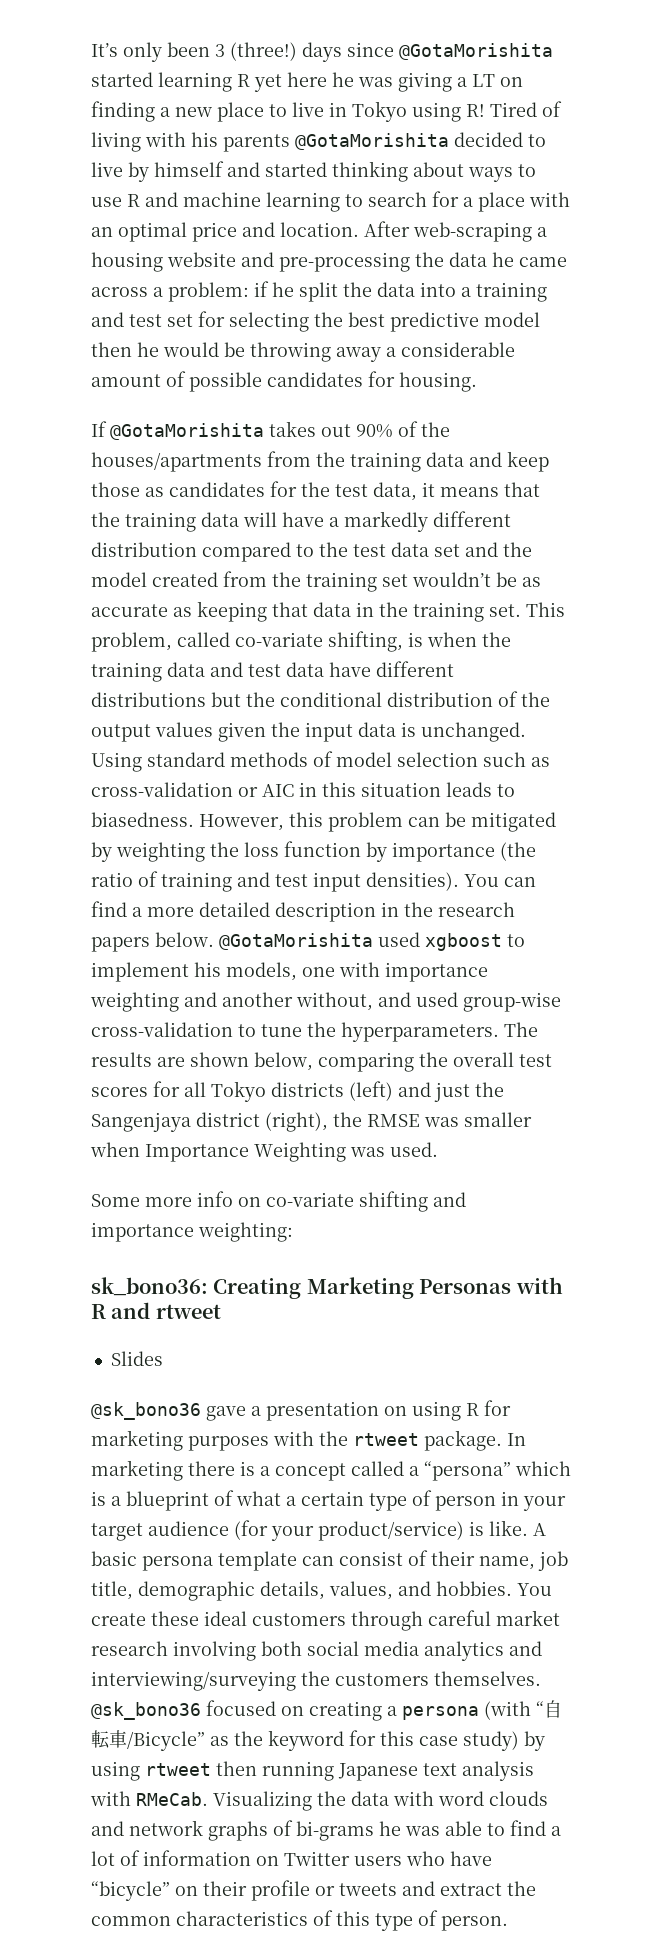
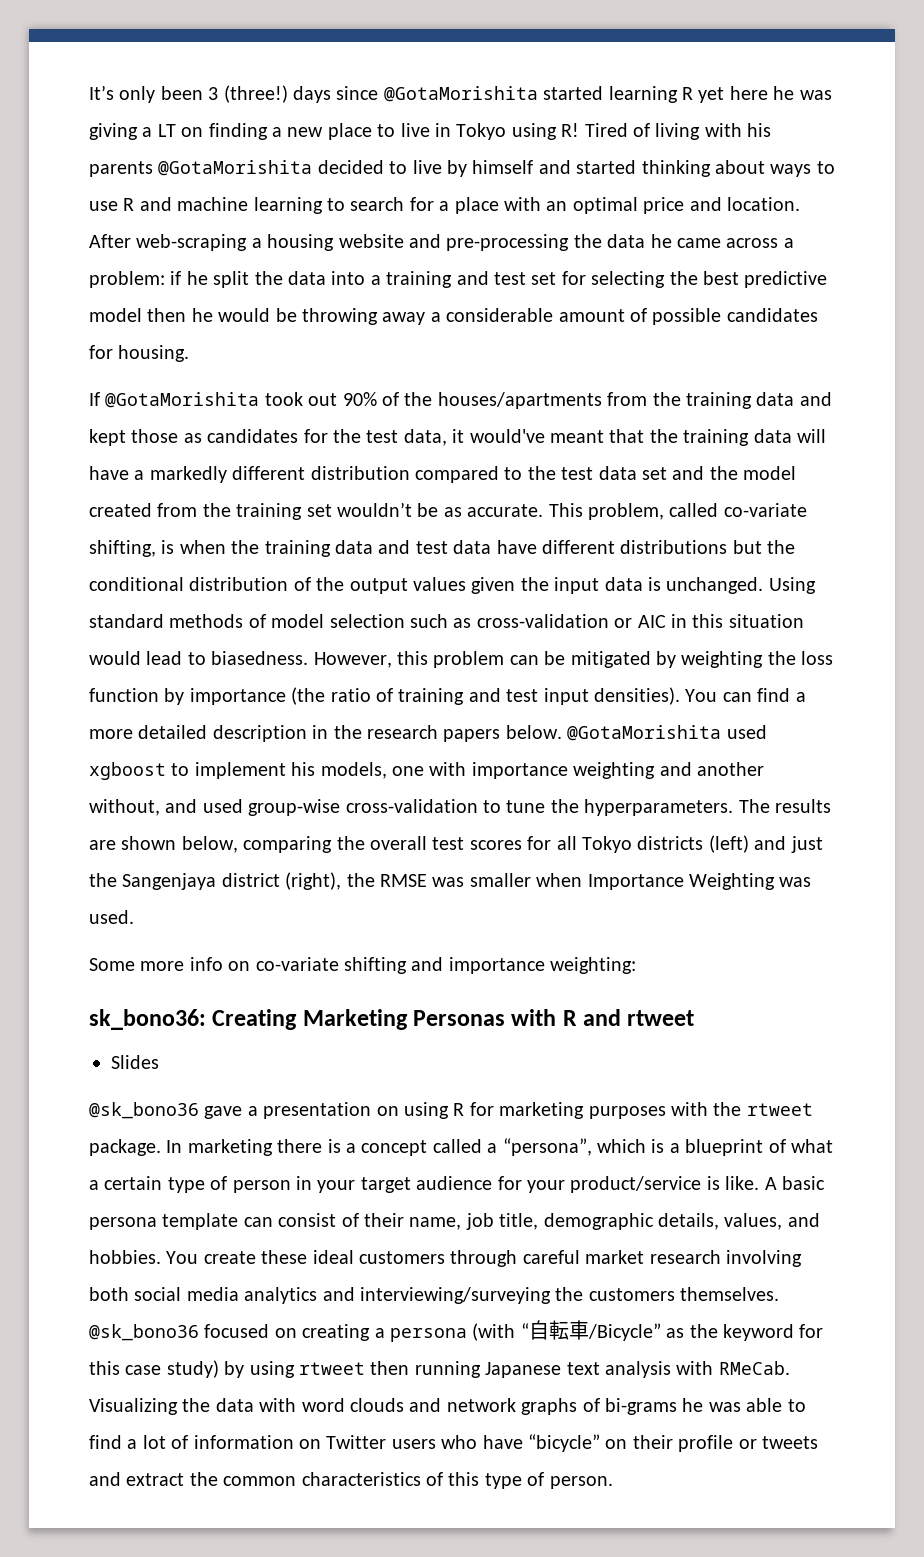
[269,421,316,437] takes -> [264,392,303,406] took
[507,451,549,472] keep -> [89,429,126,446] kept
[440,487,499,497] means -> [469,429,604,443] would've meant
[91,601,521,622] accurate as keeping that data in the training set. -> [467,504,544,517] accurate.
[446,782,492,797] leads -> [89,651,183,665] would lead
[424,1461,511,1481] “persona” -> [502,1138,592,1156] “persona”,
[234,1520,464,1541] (for your product/service) -> [497,1176,702,1193] for your product/service

